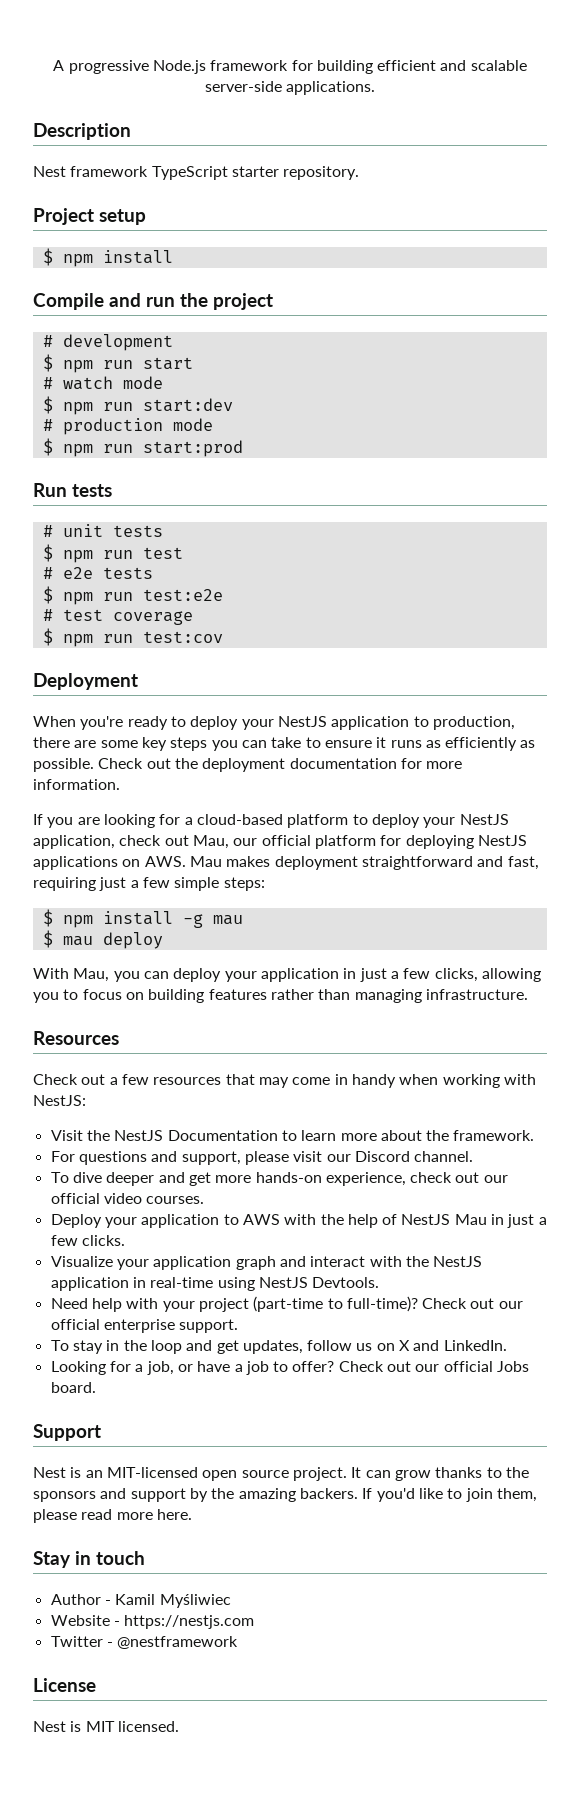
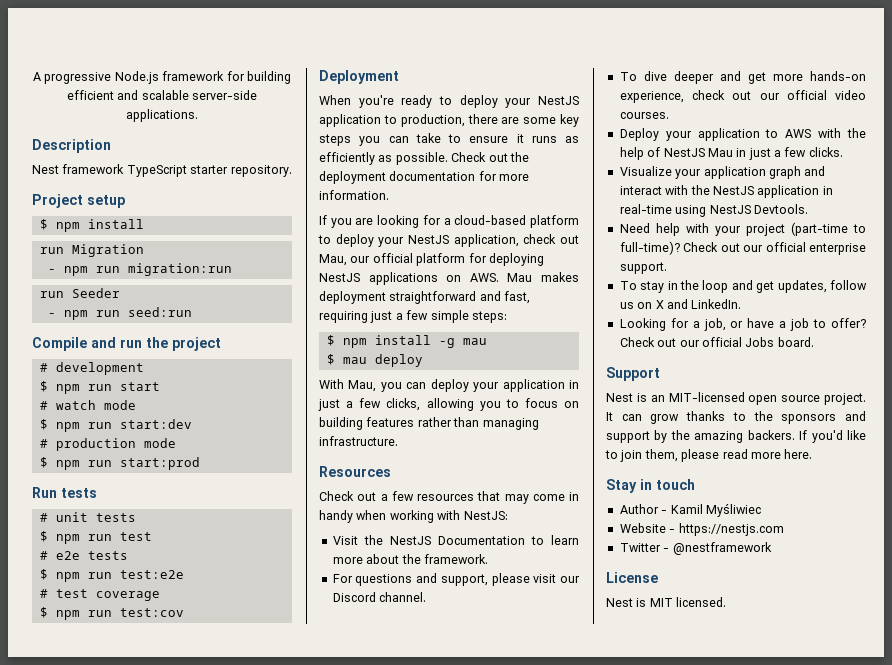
(173, 257) none -> [39,244,144,257] [47,263,232,276] [39,288,120,298] [47,307,192,320] // run Migration // - npm run migration:run // run Seeder // - npm run seed:run

